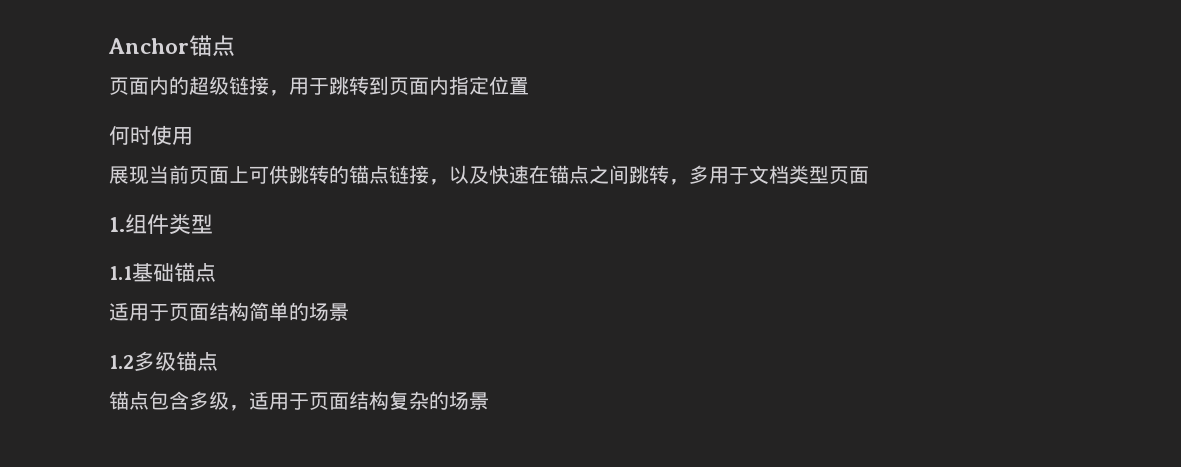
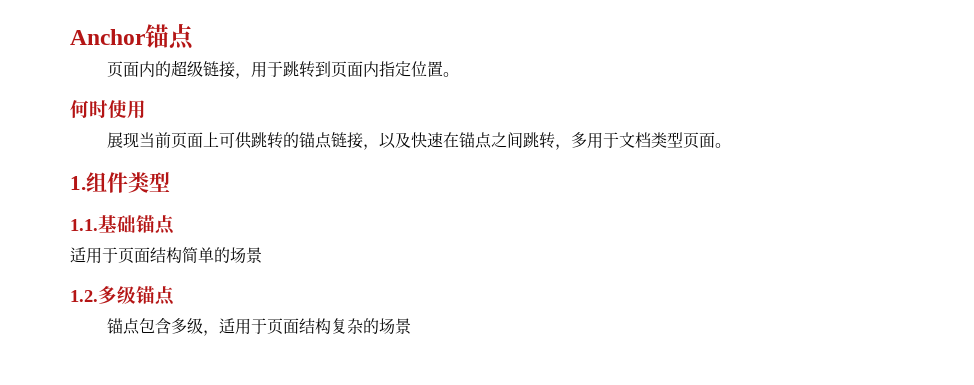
(529, 86) none -> [443,72,460,77] 。
(869, 175) none -> [715,143,732,148] 。
[109,266,132,280] 1.1 -> [70,219,98,231] 1.1.
[109,355,134,369] 1.2 -> [70,290,98,302] 1.2.

